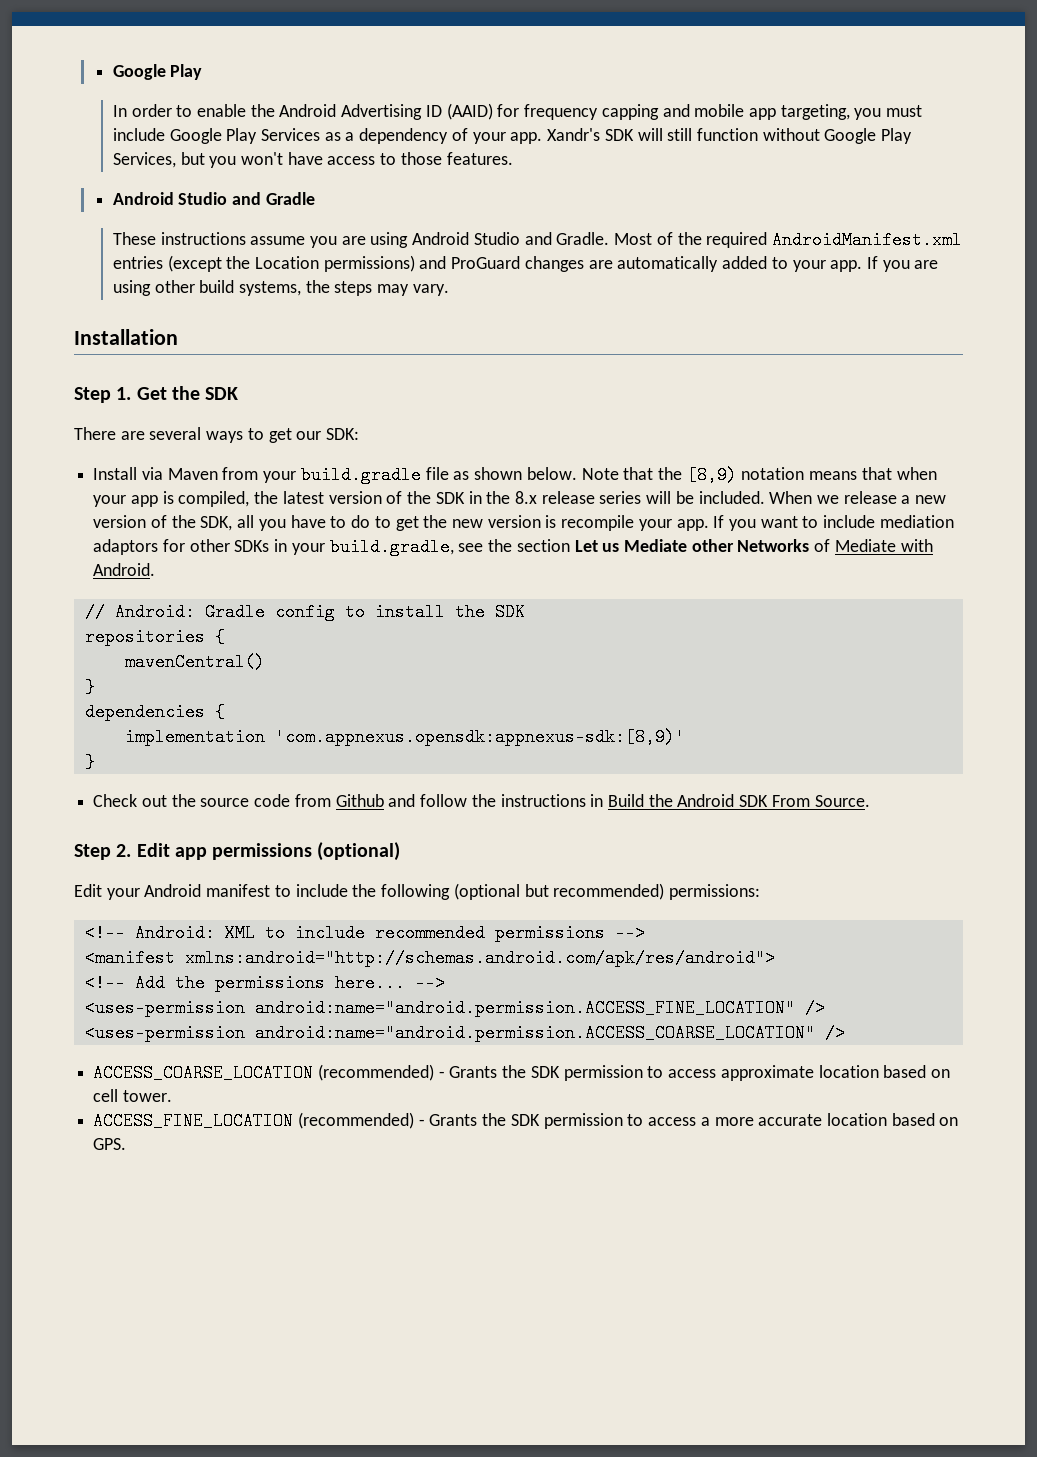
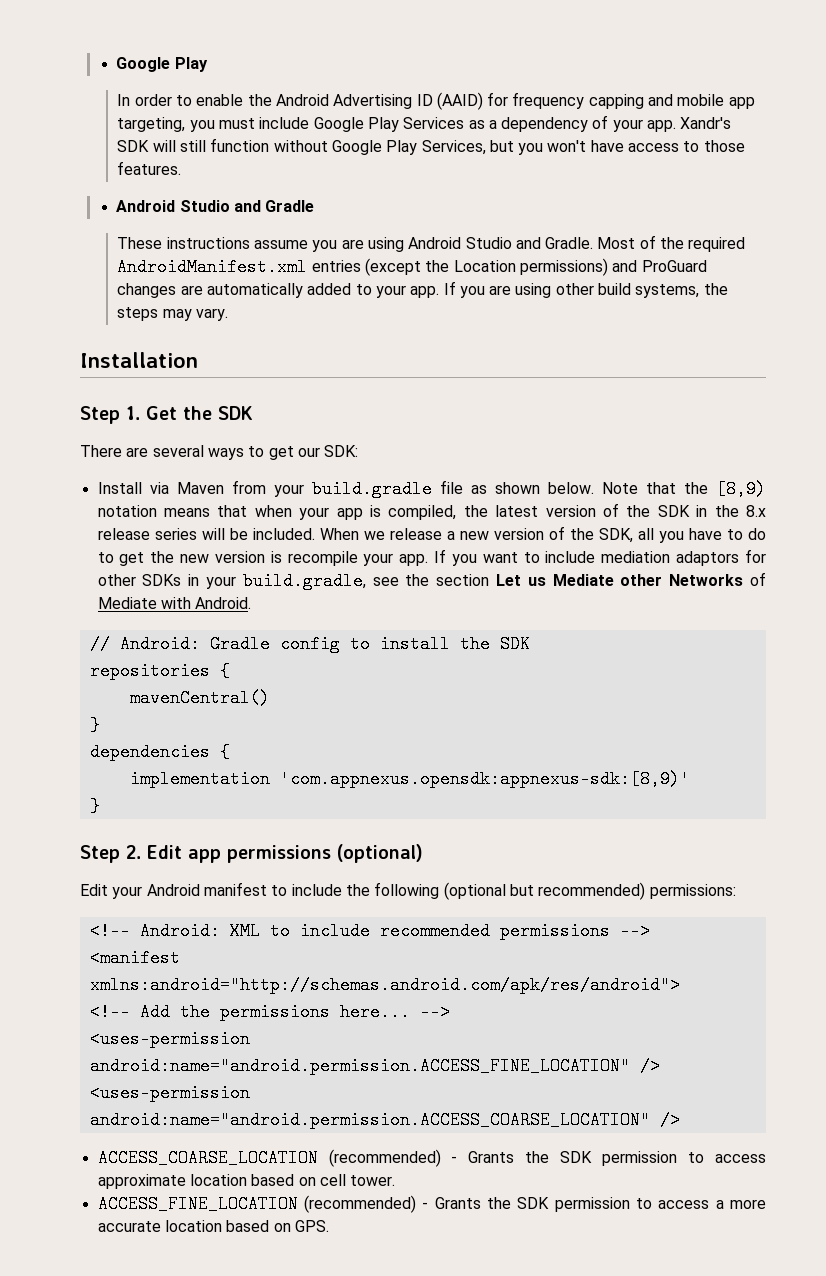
[93,794,870,807] // Check out the source code from Github and follow the instructions in Build the Android SDK From Source. -> (100, 806) none

